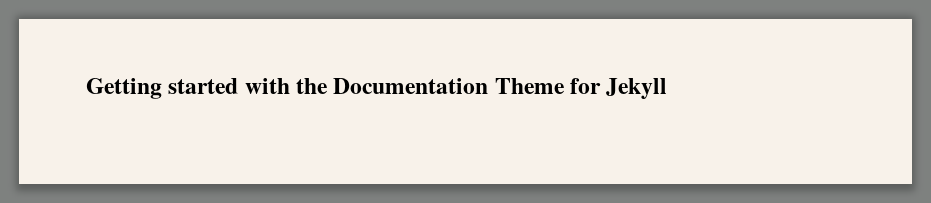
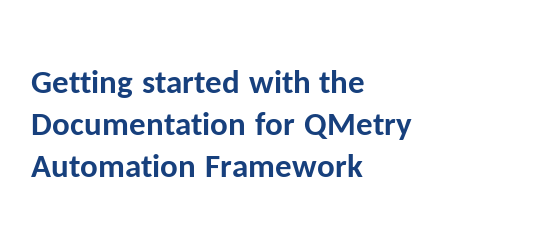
[494,78,668,99] Theme for Jekyll -> [254,112,412,140] [31,154,363,177] for QMetry Automation Framework

